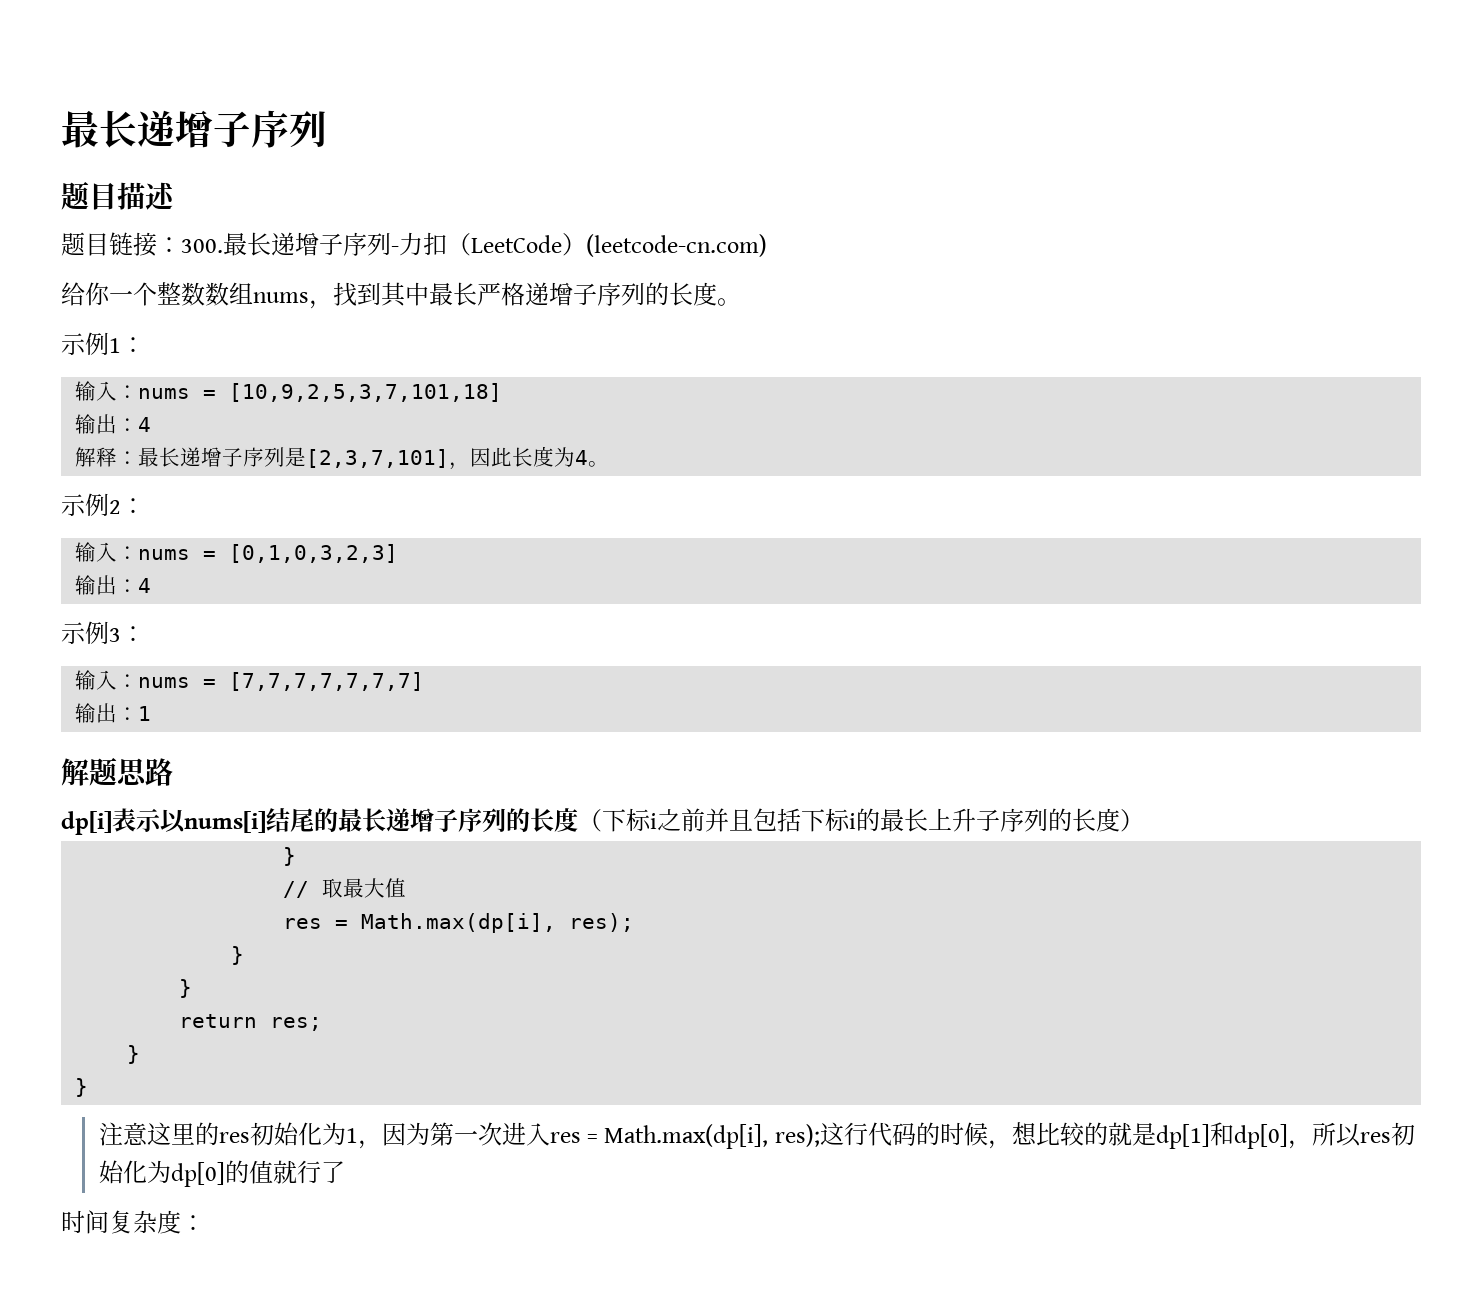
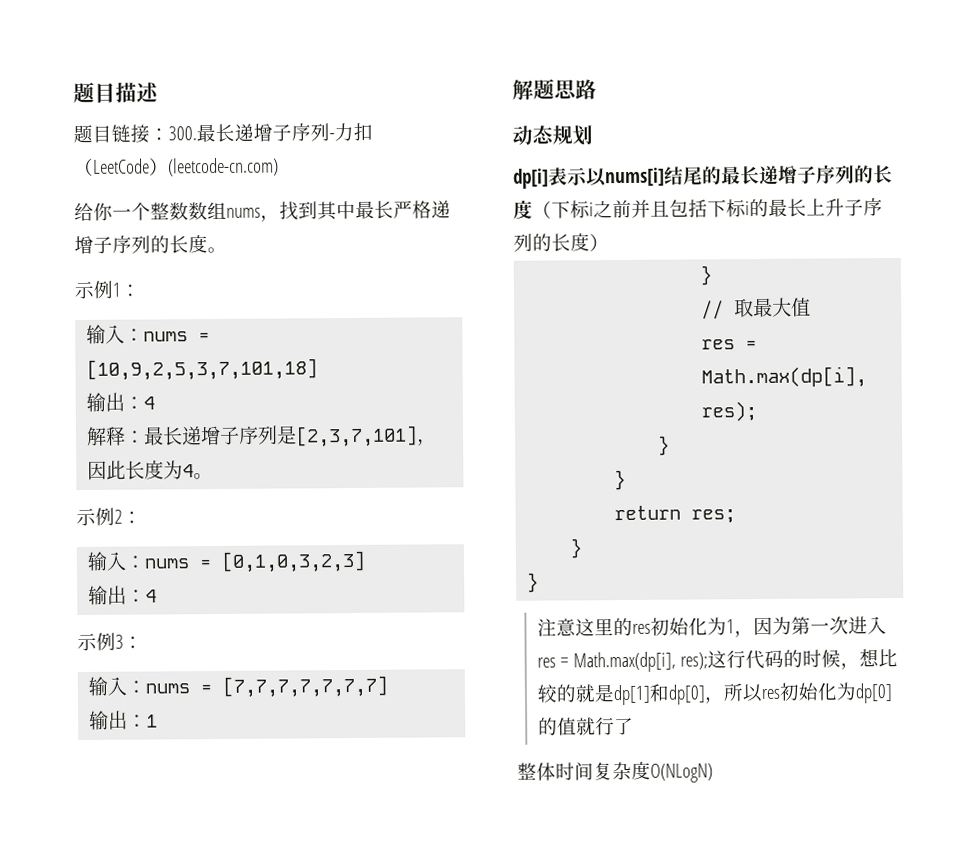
[61,110,327,148] 最长递增子序列 // -> (73, 92) none
(173, 772) none -> [512,125,593,146] // 动态规划
(345, 1172) none -> [517,762,556,781] 整体
[181,1215,205,1231] ： -> [650,763,713,783] O(NLogN)

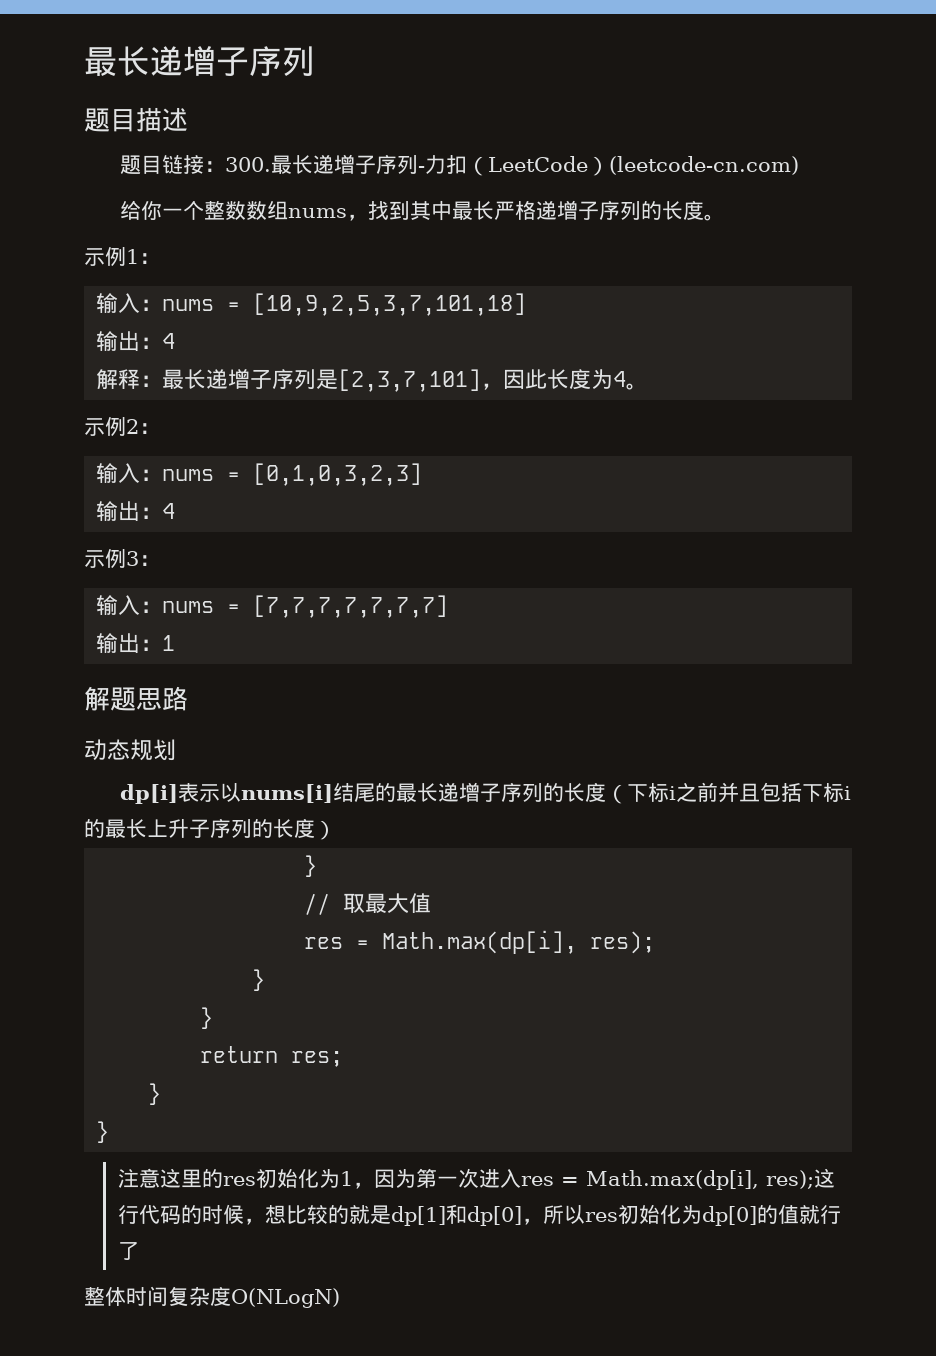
(73, 92) none -> [84,46,315,76] 最长递增子序列 //

